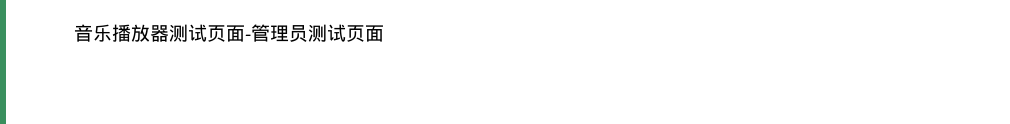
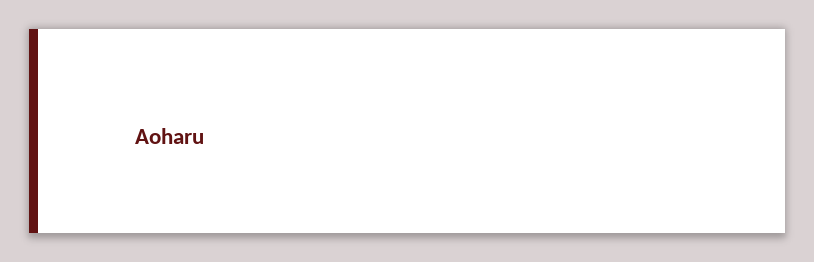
[74,24,384,42] 音乐播放器测试页面-管理员测试页面 -> [135,128,204,144] Aoharu

